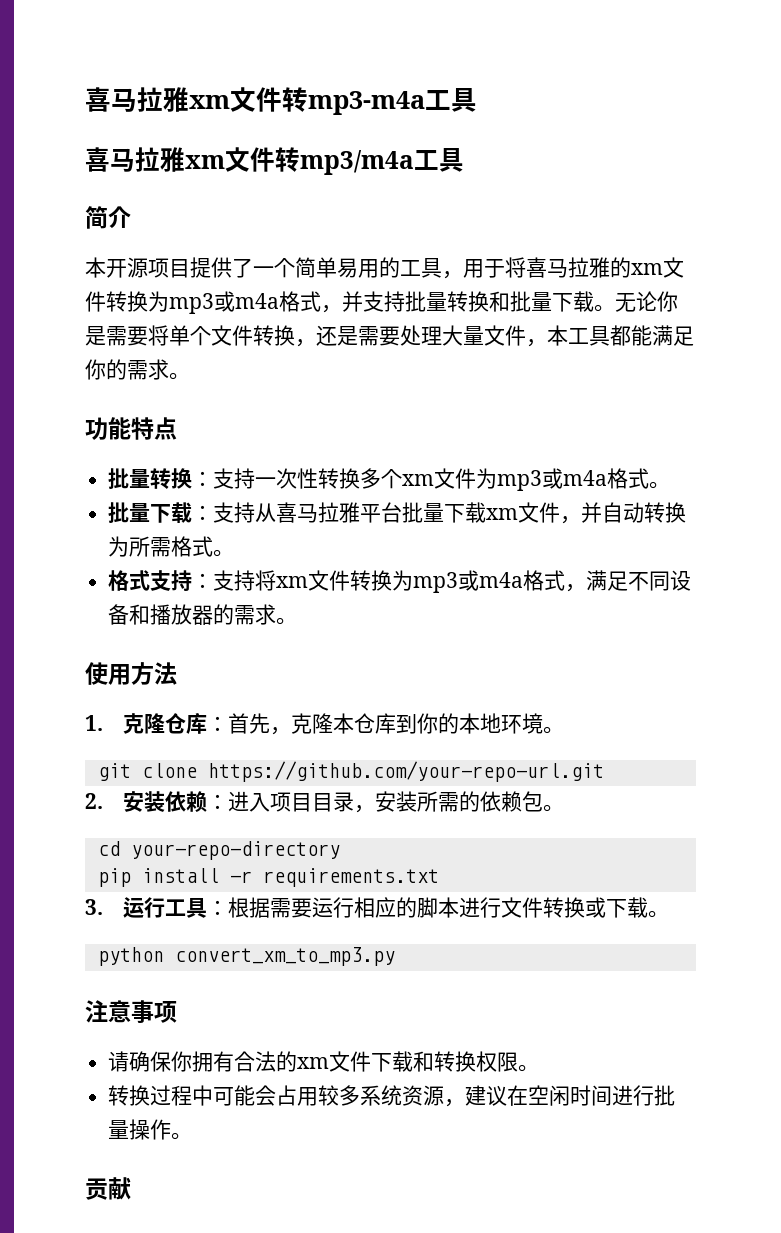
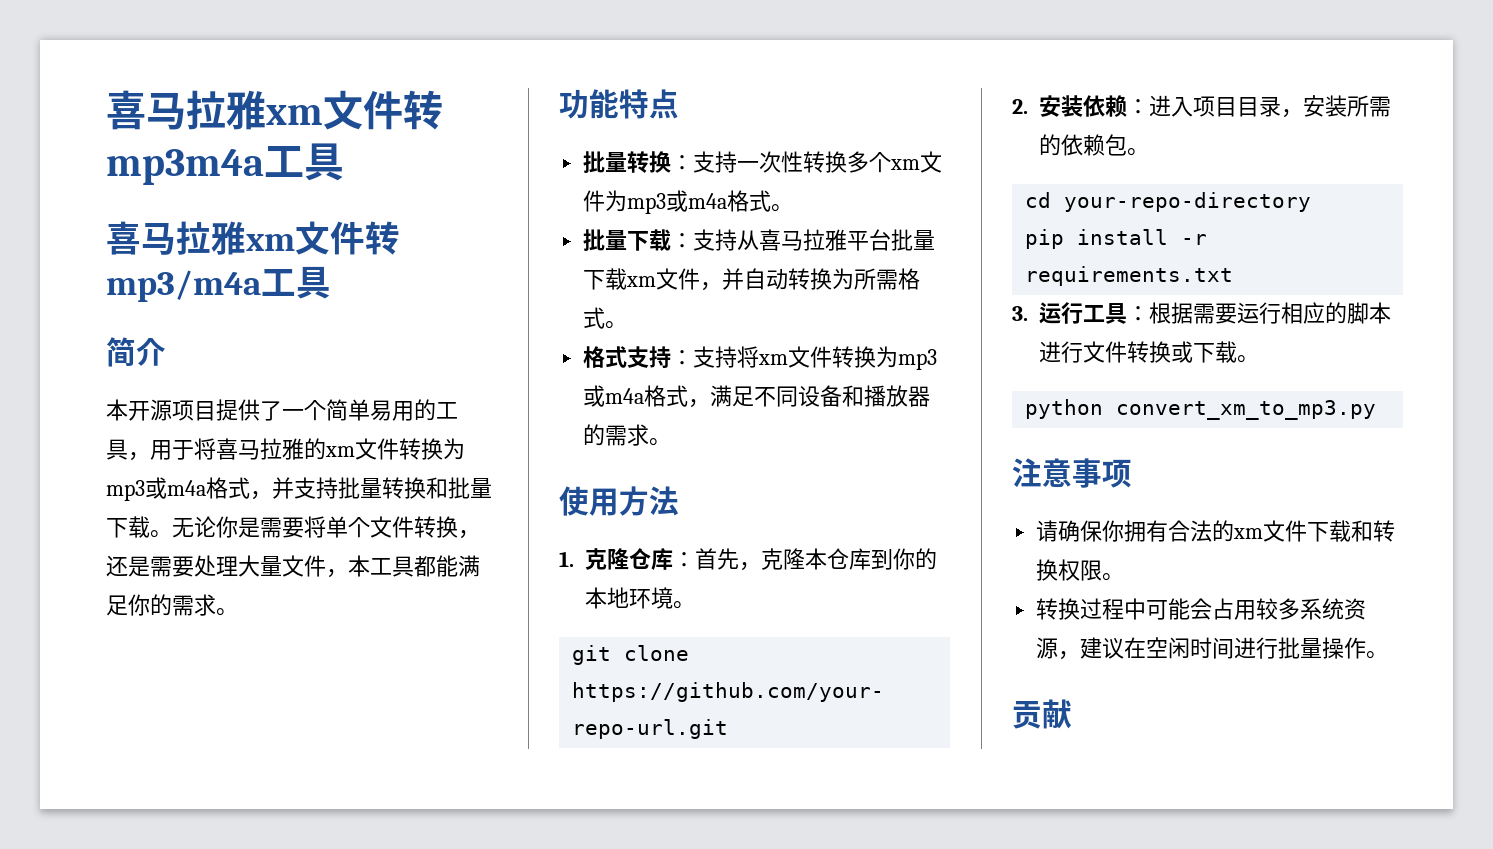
[85,87,425,115] 喜马拉雅xm文件转mp3-m4a -> [106,90,443,130] [106,149,264,185] 喜马拉雅xm文件转mp3m4a

